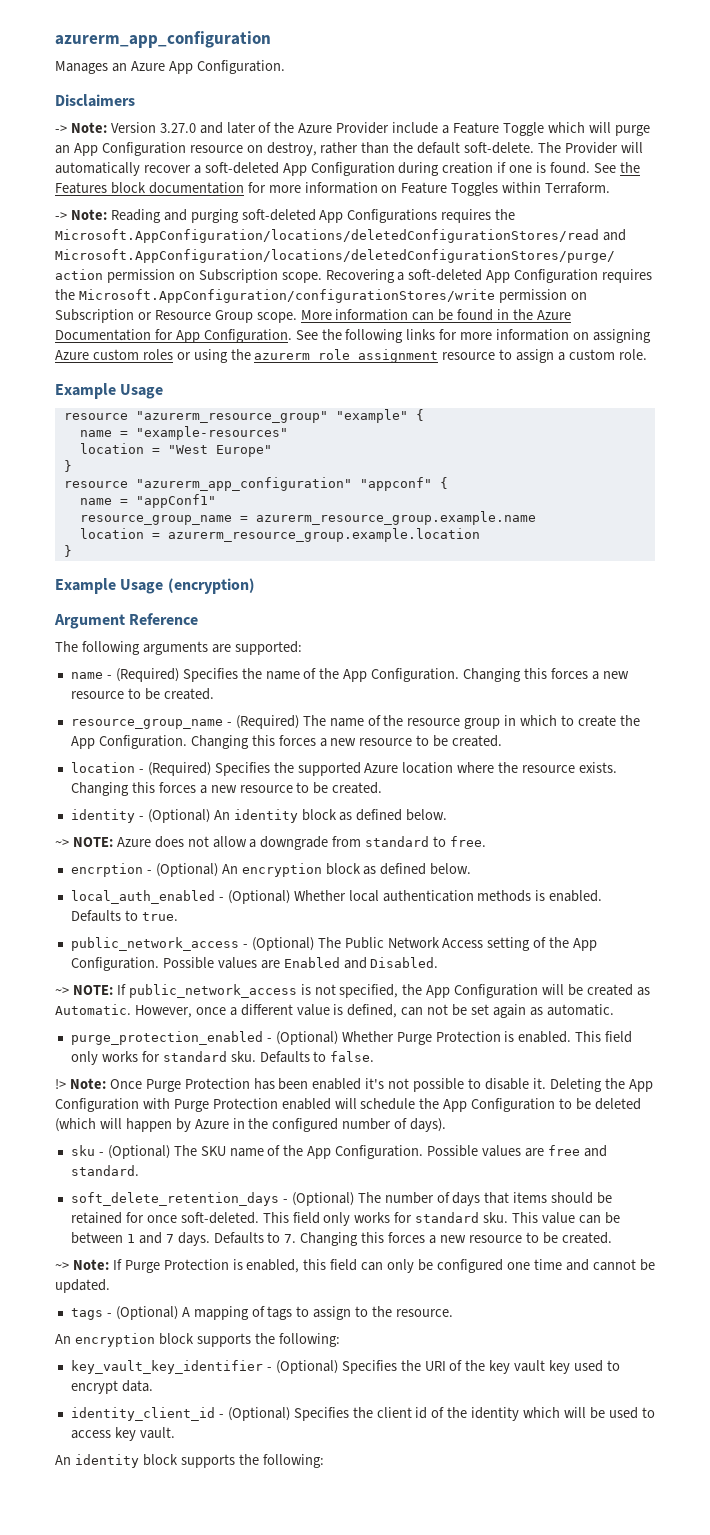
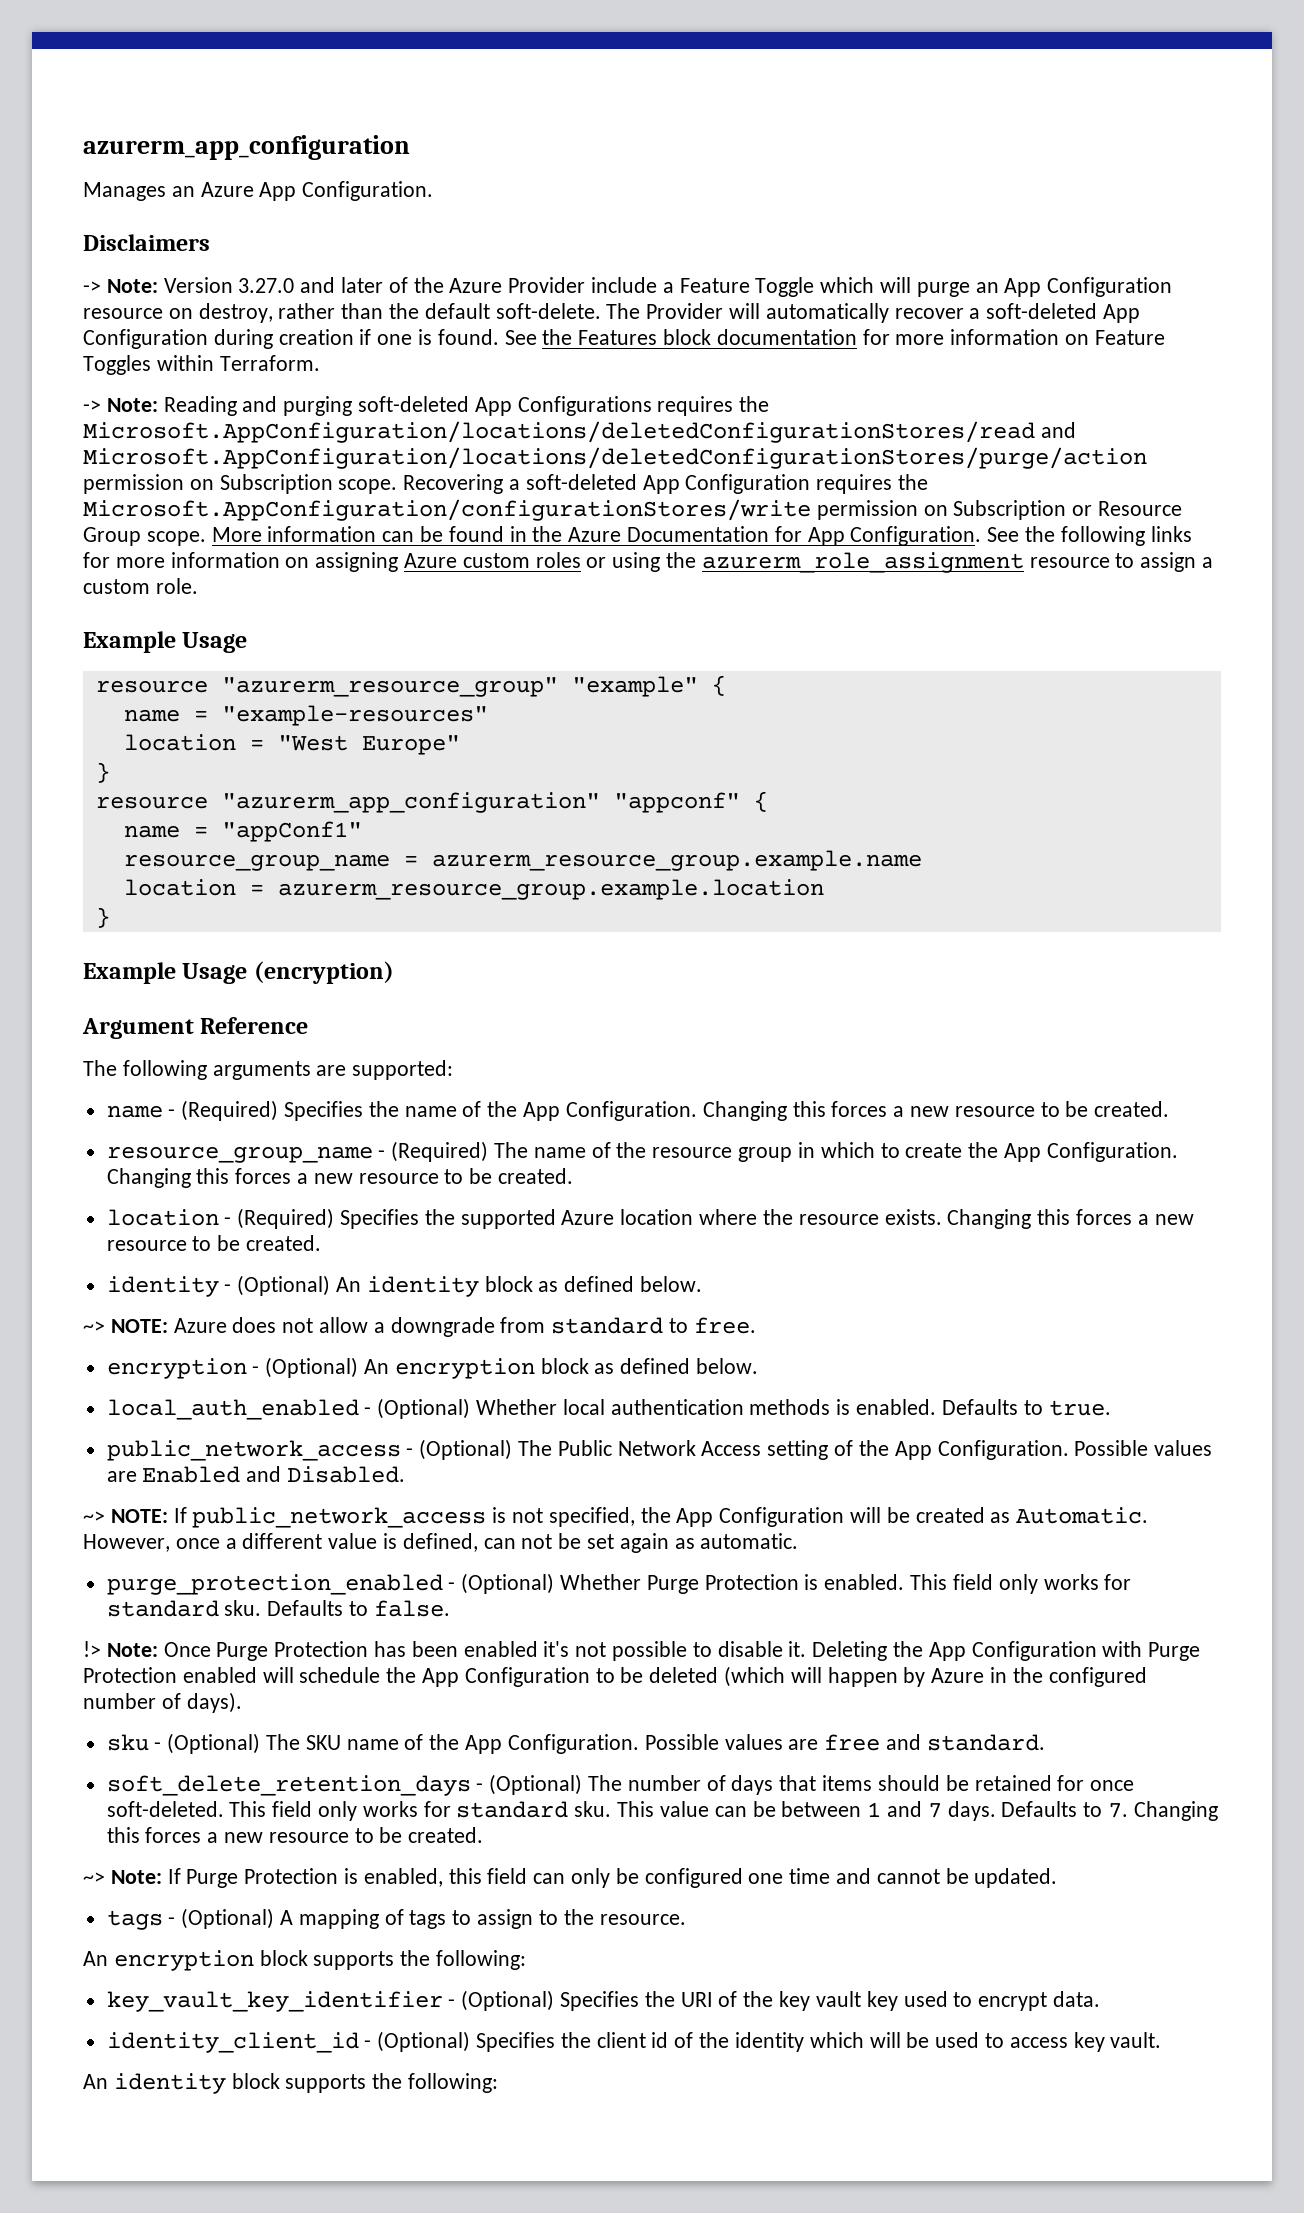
[70,863,143,877] encrption -> [106,1358,247,1379] encryption

